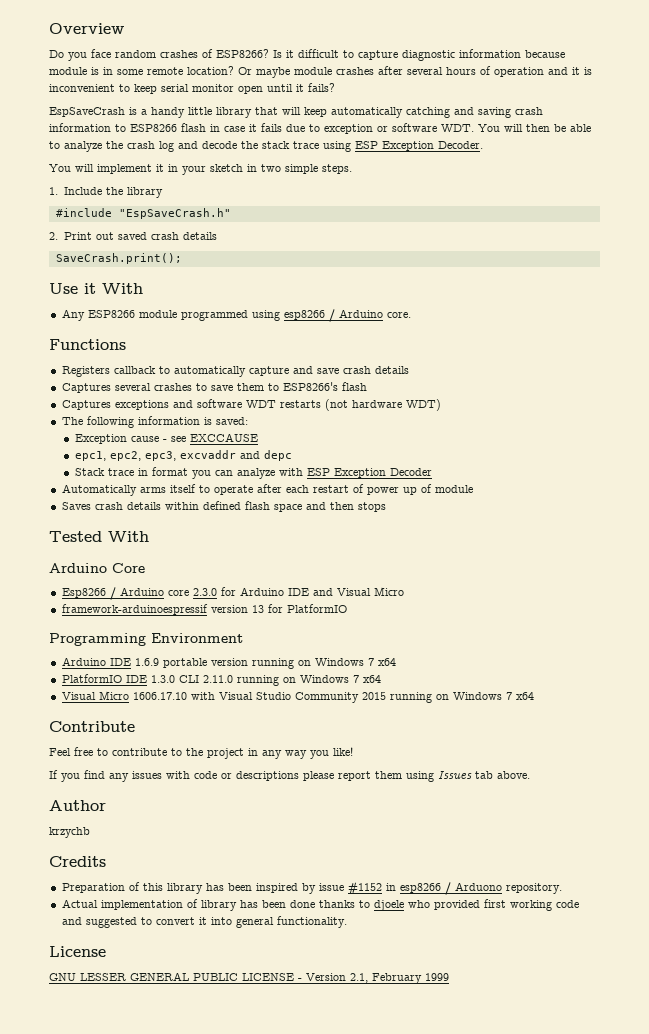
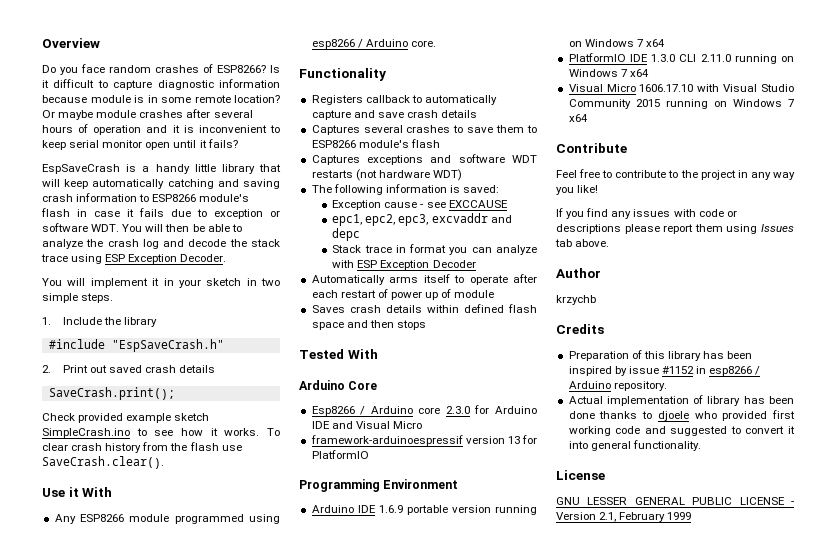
(177, 128) none -> [199,194,250,202] module's
(182, 258) none -> [42,413,210,423] [42,428,280,438] [42,442,242,453] [42,456,164,469] // Check provided example sketch SimpleCrash.ino to see how it works. To clear crash history from the flash use SaveCrash.clear().
[49,339,126,350] Functions -> [299,68,386,81] Functionality
[282,382,338,391] ESP8266's -> [311,140,409,148] ESP8266 module's
[454,882,502,891] Arduono -> [568,381,611,389] Arduino

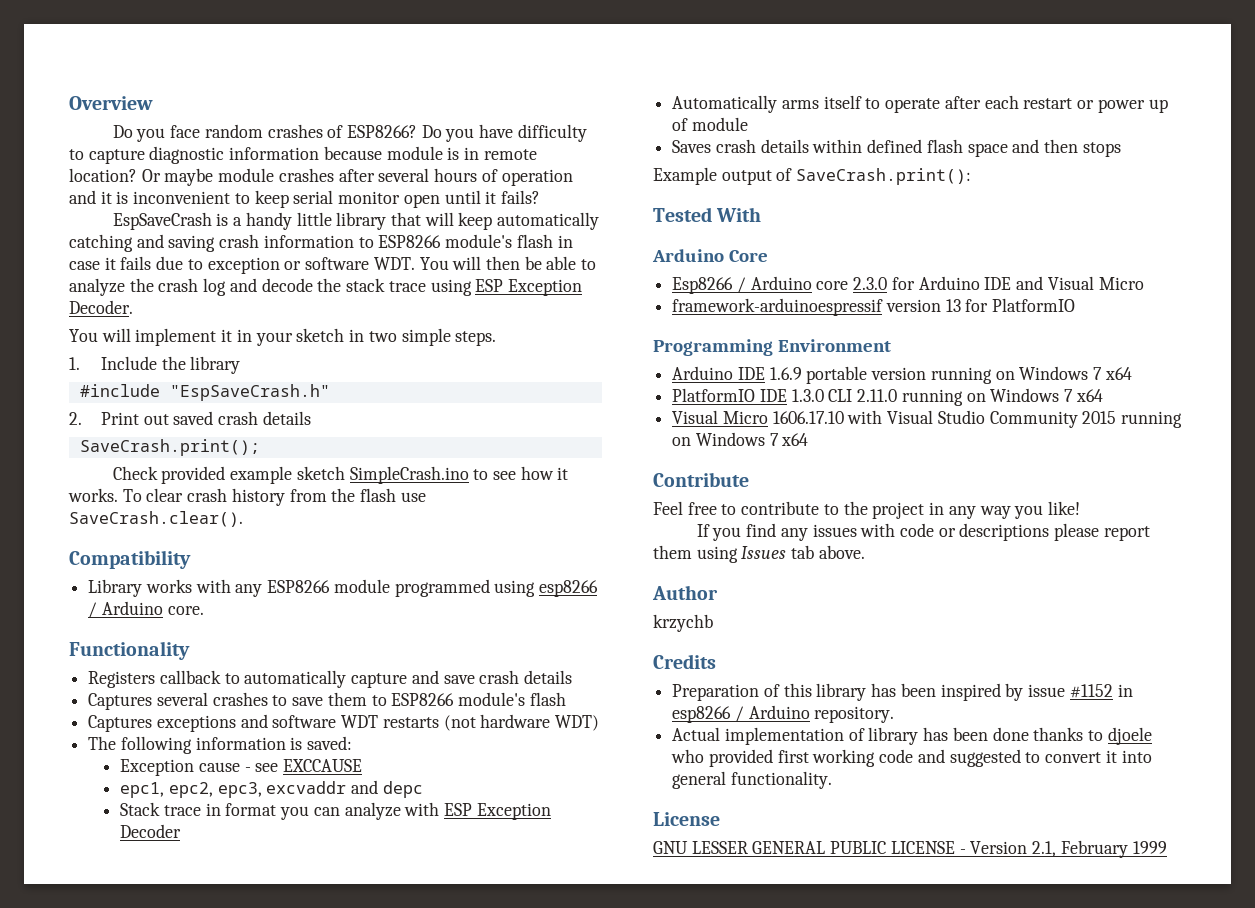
[270,65,280,73] [42,79,95,88] Is it difficult -> [421,124,587,142] Do you have difficulty
[161,97,191,103] some -> (480, 153) none
[42,487,113,497] [54,514,76,524] Use it With // Any -> [69,550,191,569] [88,579,263,597] Compatibility // Library works with any
[377,289,388,298] of -> [1077,100,1095,109] or
(426, 325) none -> [653,167,972,185] // Example output of SaveCrash.print():

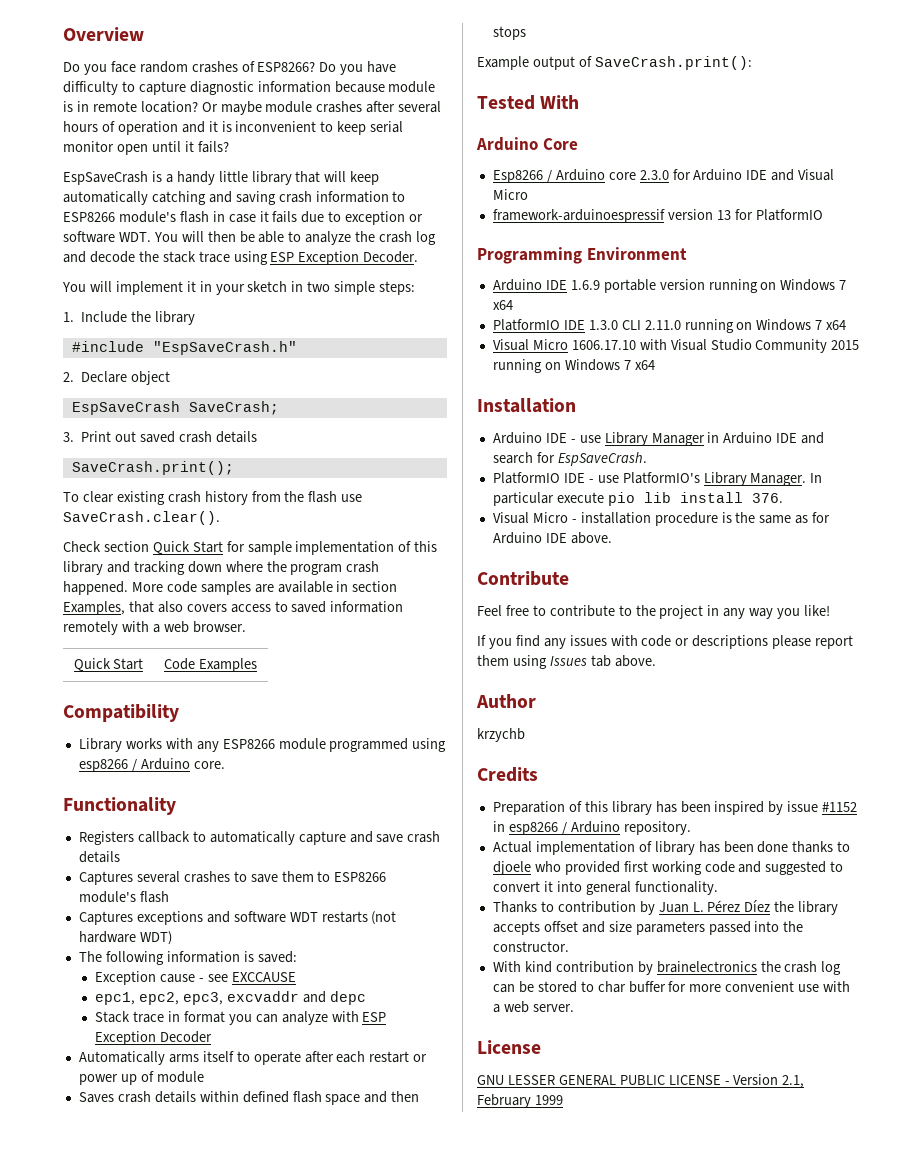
[455,331,497,346] steps. -> [379,281,416,295] steps:
(82, 418) none -> [81,371,171,385] [71,401,279,415] [63,432,74,442] Declare object // EspSaveCrash SaveCrash; // 3.
[112,466,569,484] [68,488,118,502] Check provided example sketch SimpleCrash.ino to see how it works. -> (234, 468) none
(184, 495) none -> [116,491,165,505] existing
(243, 519) none -> [63,541,438,555] [63,561,380,575] [63,581,398,595] [63,601,404,615] [63,621,246,635] [73,658,144,672] [164,658,257,672] // Check section Quick Start for sample implementation of this library and tracking down where the program crash happened. More code samples are available in section Examples, that also covers access to saved information remotely with a web browser. // Quick Start | Code Examples
(809, 439) none -> [477,398,576,413] [492,432,825,446] [492,452,647,466] [492,472,823,486] [492,492,783,506] [492,512,831,526] [492,532,612,544] // Installation // Arduino IDE - use Library Manager in Arduino IDE and search for EspSaveCrash. // PlatformIO IDE - use PlatformIO's Library Manager. In particular execute pio lib install 376. // Visual Micro - installation procedure is the same as for Arduino IDE above.
(832, 780) none -> [492,900,839,915] [492,921,804,935] [492,941,569,952] [492,961,842,975] [492,981,851,993] [492,1001,574,1013] // Thanks to contribution by Juan L. Pérez Díez the library accepts offset and size parameters passed into the constructor. // With kind contribution by brainelectronics the crash log can be stored to char buffer for more convenient use with a web server.

